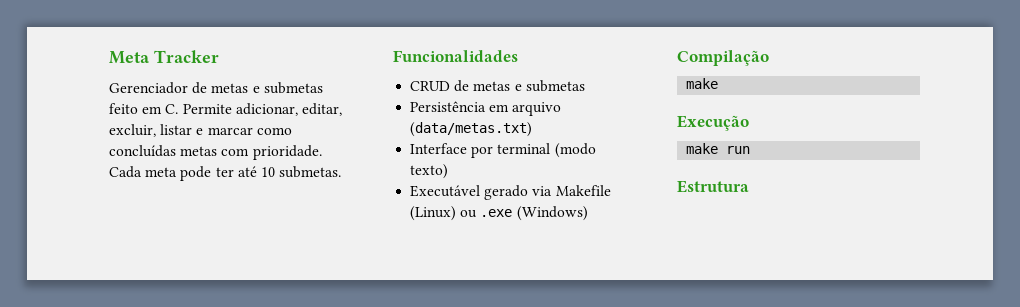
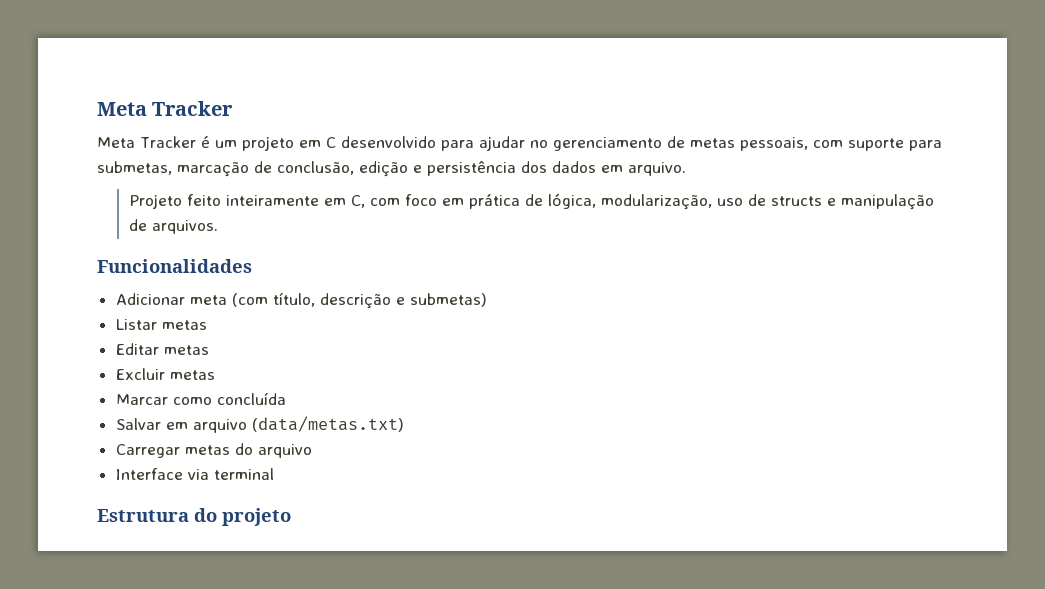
[109,82,323,94] [109,103,342,116] [109,124,292,137] [109,145,322,160] [109,166,342,181] [393,50,518,62] [410,80,585,92] [410,101,487,112] Gerenciador de metas e submetas feito em C. Permite adicionar, editar, excluir, listar e marcar como concluídas metas com prioridade. Cada meta pode ter até 10 submetas. // Funcionalidades // CRUD de metas e submetas // Persistência -> [97,136,942,151] [97,161,686,177] [128,193,934,210] [128,219,218,234] [97,259,252,273] [115,292,487,309] [115,319,207,330] [115,343,209,355] [115,368,215,380] [115,392,286,405] [115,418,161,430] Meta Tracker é um projeto em C desenvolvido para ajudar no gerenciamento de metas pessoais, com suporte para submetas, marcação de conclusão, edição e persistência dos dados em arquivo. // Projeto feito inteiramente em C, com foco em prática de lógica, modularização, uso de structs e manipulação de arquivos. // Funcionalidades // Adicionar meta (com título, descrição e submetas) // Listar metas // Editar metas // Excluir metas // Marcar como concluída // Salvar
(533, 129) none -> [115,443,312,458] // Carregar metas do arquivo
[471,146,494,158] por -> [187,469,209,480] via
[554,143,596,158] [410,164,449,179] [410,185,611,200] [410,206,588,221] [677,50,769,66] [686,78,719,89] [677,115,749,131] [686,143,751,154] (modo texto) // Executável gerado via Makefile (Linux) ou .exe (Windows) // Compilação // make // Execução // make run -> (274, 474) none
(749, 186) none -> [194,508,291,526] do projeto

